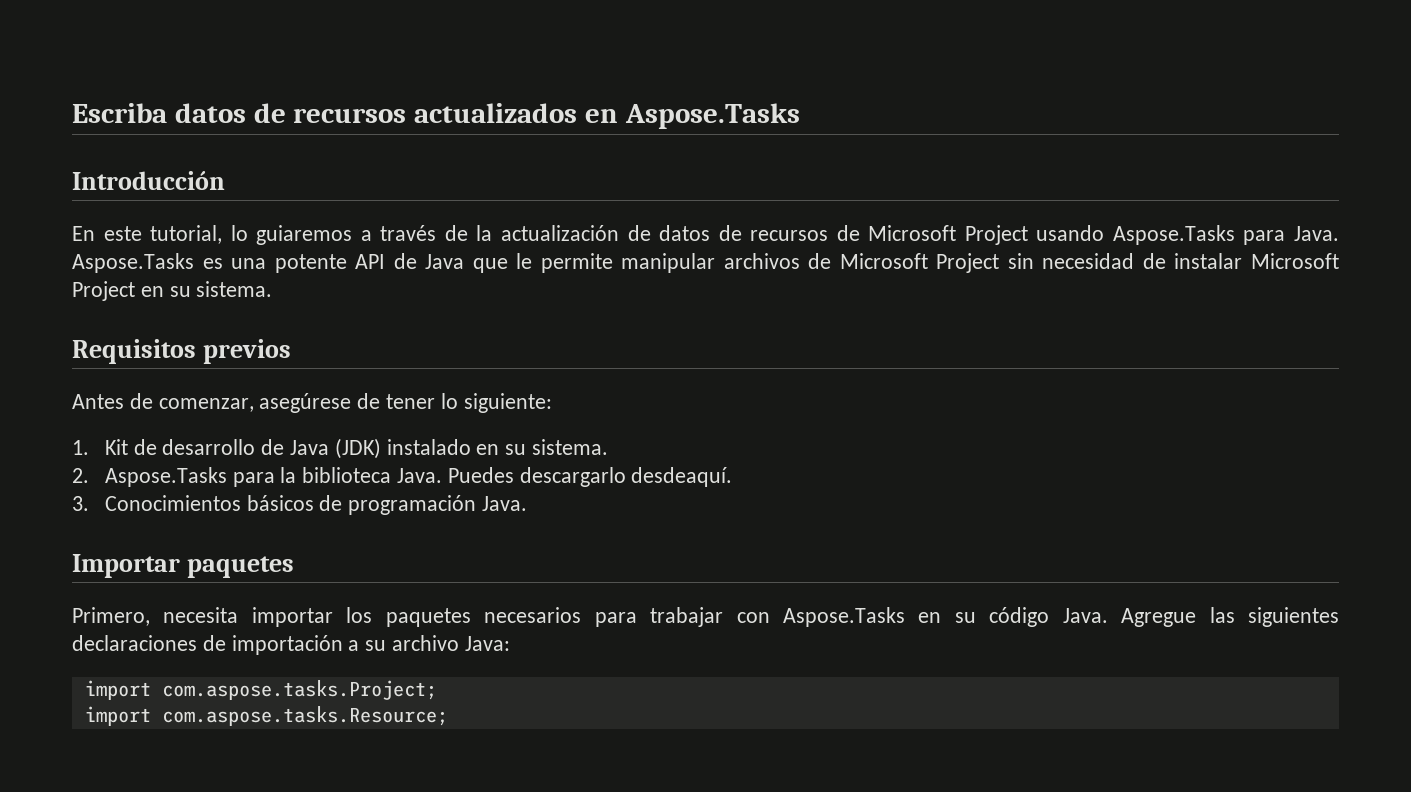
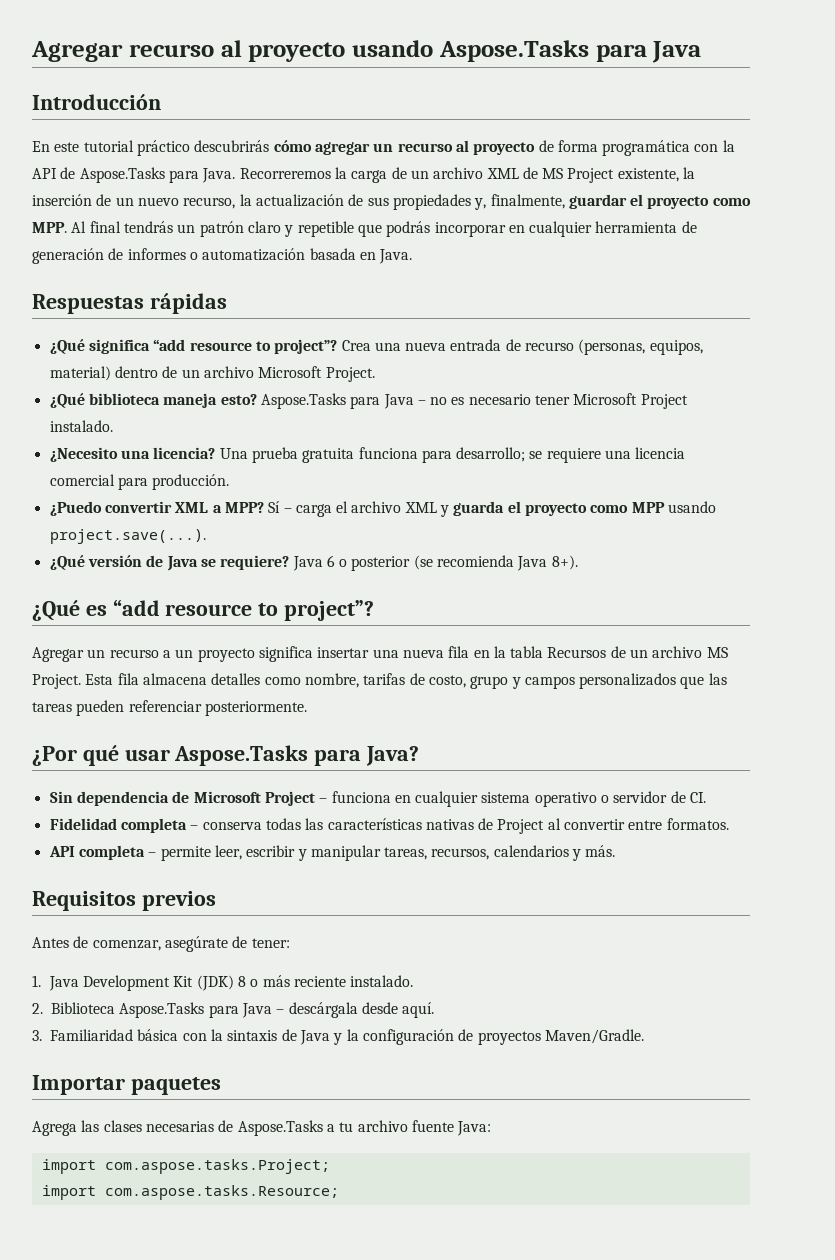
[72,103,800,129] Escriba datos de recursos actualizados en Aspose.Tasks -> [31,40,702,63] Agregar recurso al proyecto usando Aspose.Tasks para Java
[150,225,1339,245] [72,253,1339,273] [72,281,273,301] tutorial, lo guiaremos a través de la actualización de datos de recursos de Microsoft Project usando Aspose.Tasks para Java. Aspose.Tasks es una potente API de Java que le permite manipular archivos de Microsoft Project sin necesidad de instalar Microsoft Project en su sistema. -> [83,140,735,156] [32,167,696,183] [32,194,751,210] [32,221,697,237] [32,248,413,264] [32,293,227,314] [49,339,703,355] [49,366,375,382] [49,393,688,409] [49,420,113,432] [49,447,686,463] [49,474,230,490] [49,501,717,517] [49,529,206,544] [49,555,578,571] [32,599,375,621] [32,646,728,662] [32,673,727,689] [32,700,307,716] [32,745,420,766] [49,791,707,807] [49,818,729,834] [48,845,616,861] tutorial práctico descubrirás cómo agregar un recurso al proyecto de forma programática con la API de Aspose.Tasks para Java. Recorreremos la carga de un archivo XML de MS Project existente, la inserción de un nuevo recurso, la actualización de sus propiedades y, finalmente, guardar el proyecto como MPP. Al final tendrás un patrón claro y repetible que podrás incorporar en cualquier herramienta de generación de informes o automatización basada en Java. // Respuestas rápidas // ¿Qué significa “add resource to project”? Crea una nueva entrada de recurso (personas, equipos, material) dentro de un archivo Microsoft Project. // ¿Qué biblioteca maneja esto? Aspose.Tasks para Java – no es necesario tener Microsoft Project instalado. // ¿Necesito una licencia? Una prueba gratuita funciona para desarrollo; se requiere una licencia comercial para producción. // ¿Puedo convertir XML a MPP? Sí – carga el archivo XML y guarda el proyecto como MPP usando project.save(...). // ¿Qué versión de Java se requiere? Java 6 o posterior (se recomienda Java 8+). // ¿Qué es “add resource to project”? // Agregar un recurso a un proyecto significa insertar una nueva fila en la tabla Recursos de un archivo MS Project. Esta fila almacena detalles como nombre, tarifas de costo, grupo y campos personalizados que las tareas pueden referenciar posteriormente. // ¿Por qué usar Aspose.Tasks para Java? // Sin dependencia de Microsoft Project – funciona en cualquier sistema operativo o servidor de CI. // Fidelidad completa – conserva todas las características nativas de Project al convertir entre formatos. // API completa – permite leer, escribir y manipular tareas, recursos, calendarios y más.
[259,393,552,413] [72,438,608,459] [72,467,733,487] [72,495,527,515] [72,554,295,578] [72,607,1339,627] [72,635,460,655] asegúrese de tener lo siguiente: // 1. Kit de desarrollo de Java (JDK) instalado en su sistema. // 2. Aspose.Tasks para la biblioteca Java. Puedes descargarlo desdeaquí. // 3. Conocimientos básicos de programación Java. // Importar paquetes // Primero, necesita importar los paquetes necesarios para trabajar con Aspose.Tasks en su código Java. Agregue las siguientes declaraciones de importación a su archivo -> [164,936,290,952] [32,975,414,991] [32,1002,435,1018] [32,1029,644,1045] [32,1075,221,1095] [32,1120,454,1136] asegúrate de tener: // 1. Java Development Kit (JDK) 8 o más reciente instalado. // 2. Biblioteca Aspose.Tasks para Java – descárgala desde aquí. // 3. Familiaridad básica con la sintaxis de Java y la configuración de proyectos Maven/Gradle. // Importar paquetes // Agrega las clases necesarias de Aspose.Tasks a tu archivo fuente

